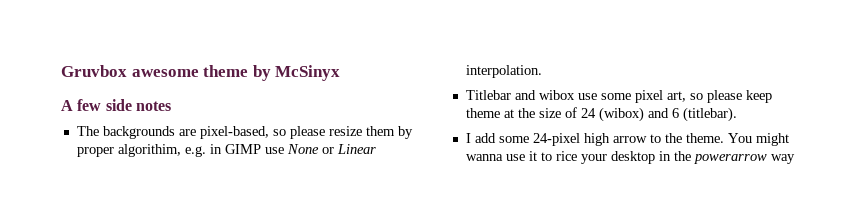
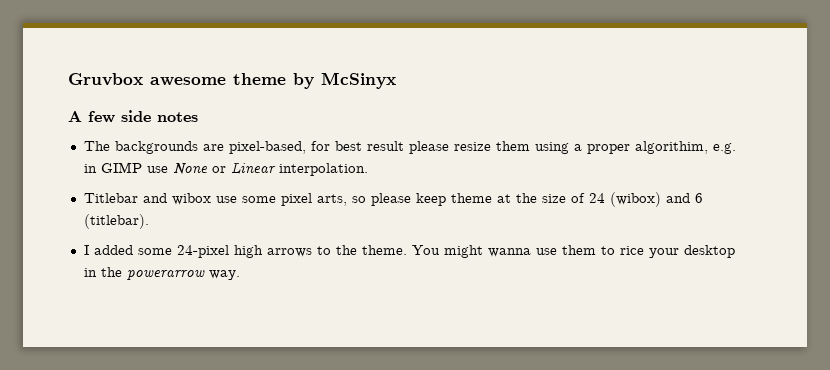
[272,129,286,136] so -> [310,141,404,151] for best result
[397,126,413,139] by -> [534,142,582,154] using a
[666,91,686,102] art, -> [316,194,347,206] arts,
[474,133,496,143] add -> [93,245,133,255] added
[612,136,647,143] arrow -> [266,248,312,257] arrows
[528,151,537,161] it -> [561,245,596,255] them
[770,154,795,164] way -> [208,270,240,280] way.

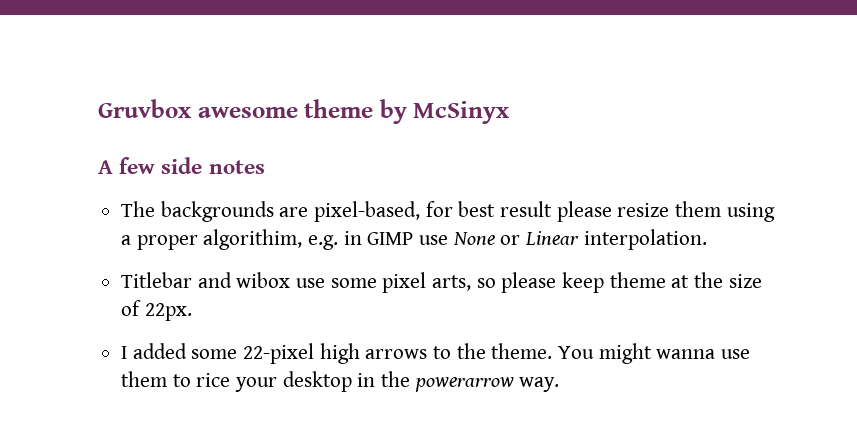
[588,192,703,207] [83,214,149,229] 24 (wibox) and 6 (titlebar). -> [144,303,192,321] 22px.
[176,245,229,258] 24-pixel -> [243,343,315,364] 22-pixel

